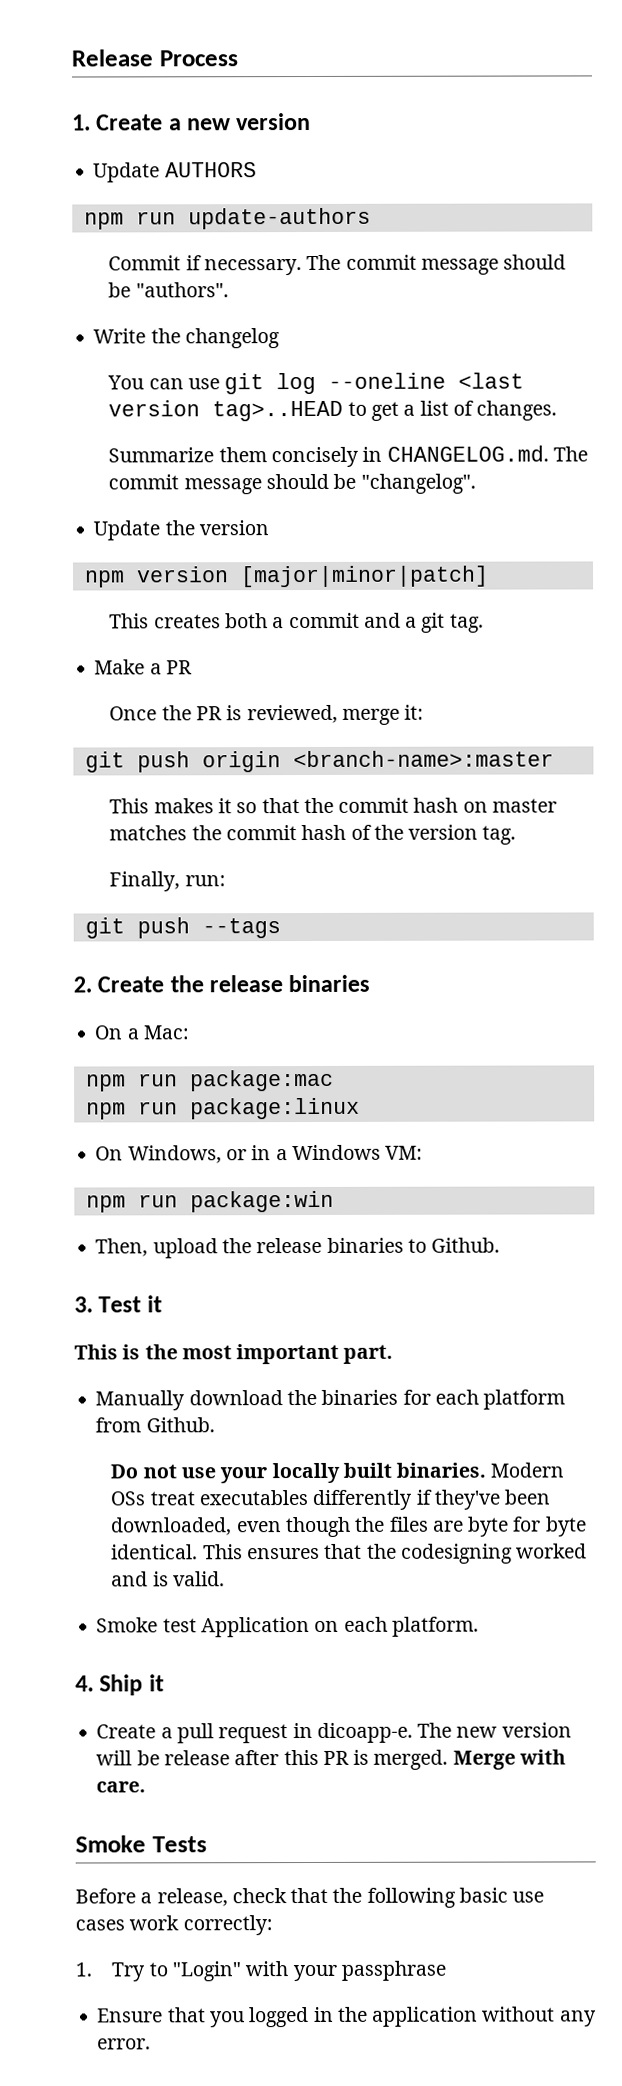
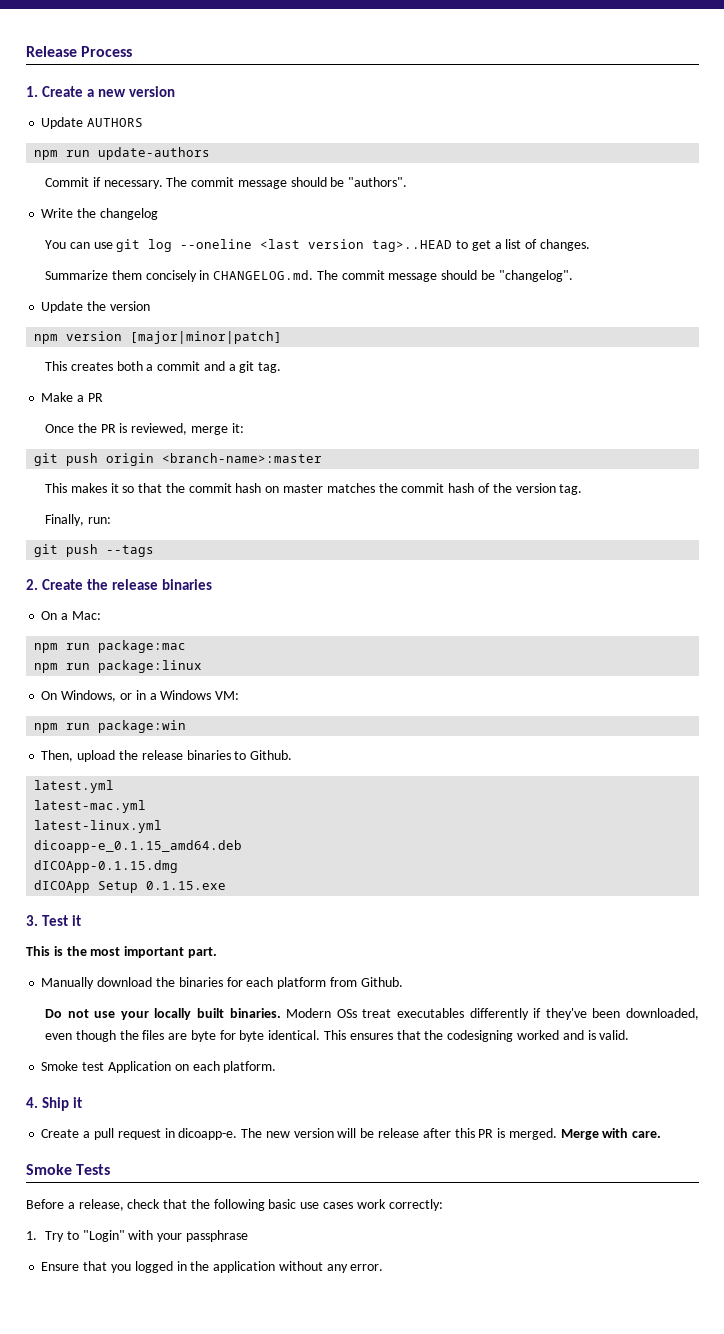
(501, 1245) none -> [34,780,115,793] [34,800,147,813] [34,820,163,833] [34,840,243,853] [34,860,179,873] [34,880,227,893] // latest.yml // latest-mac.yml // latest-linux.yml // dicoapp-e_0.1.15_amd64.deb // dICOApp-0.1.15.dmg // dICOApp Setup 0.1.15.exe

